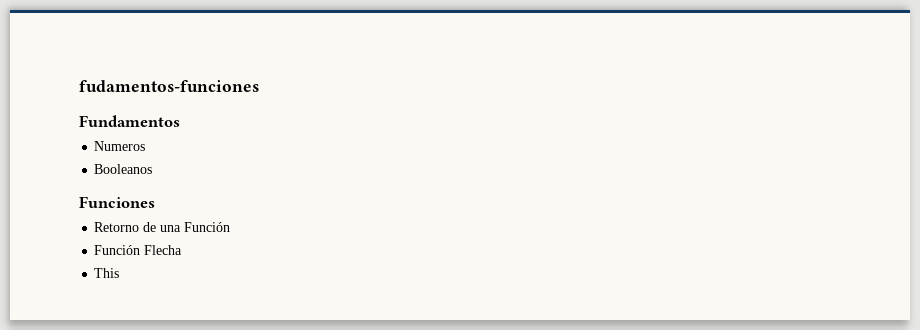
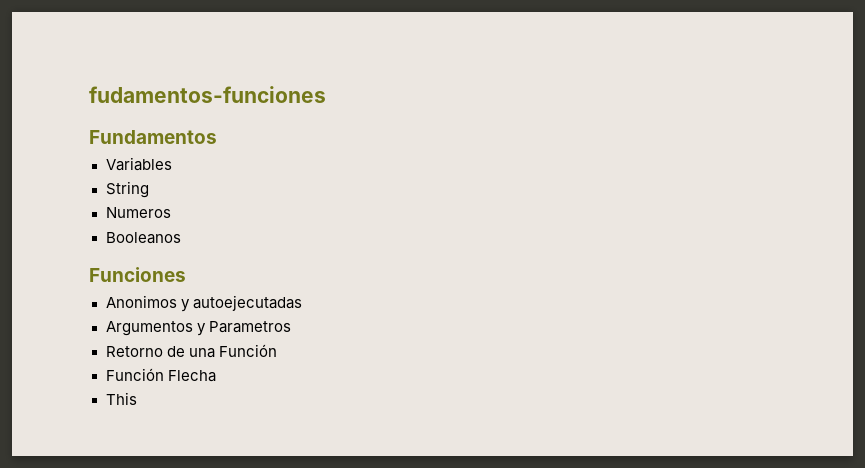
(180, 121) none -> [105,157,172,171] [105,181,149,198] // Variables // String
(155, 202) none -> [105,295,302,312] [105,321,291,336] // Anonimos y autoejecutadas // Argumentos y Parametros

